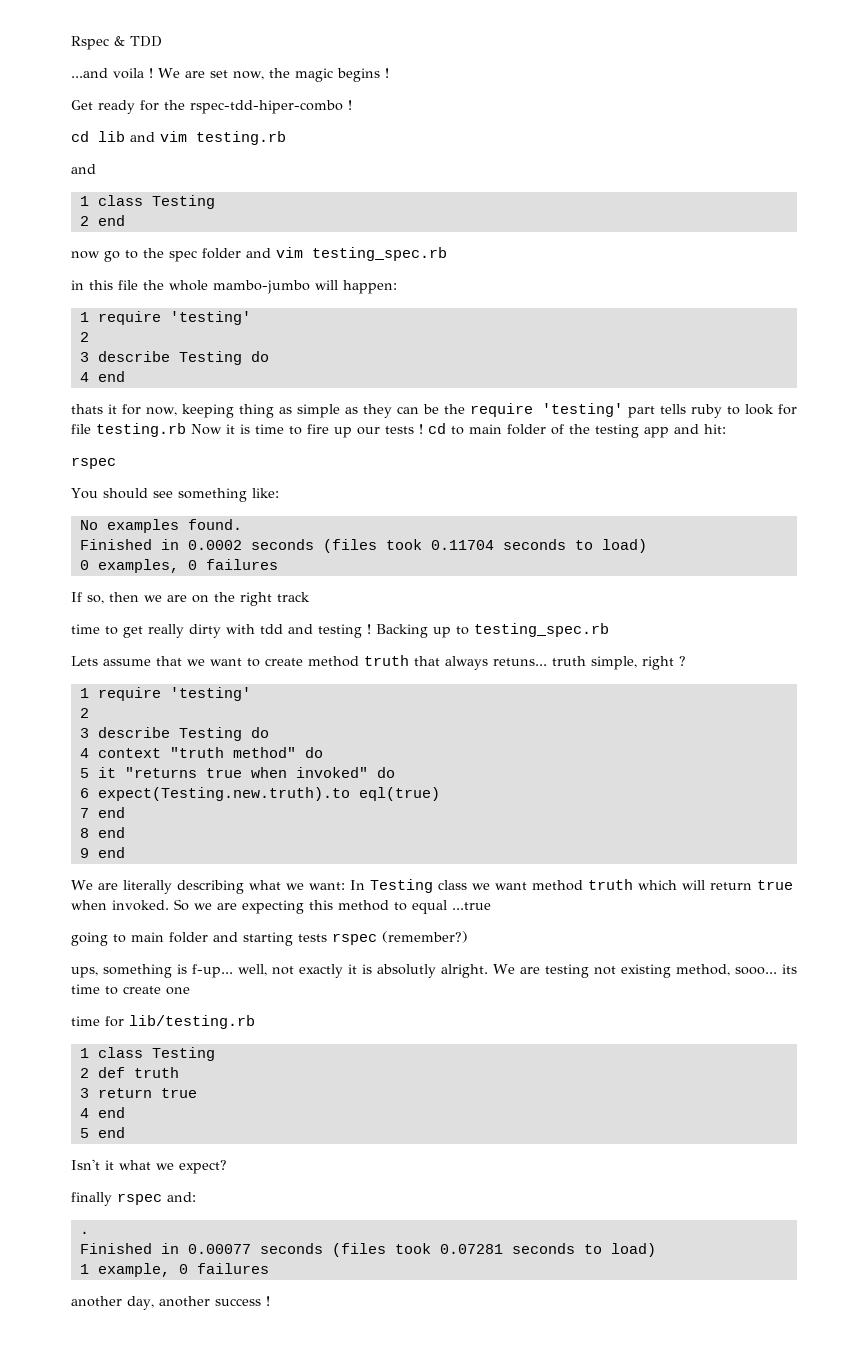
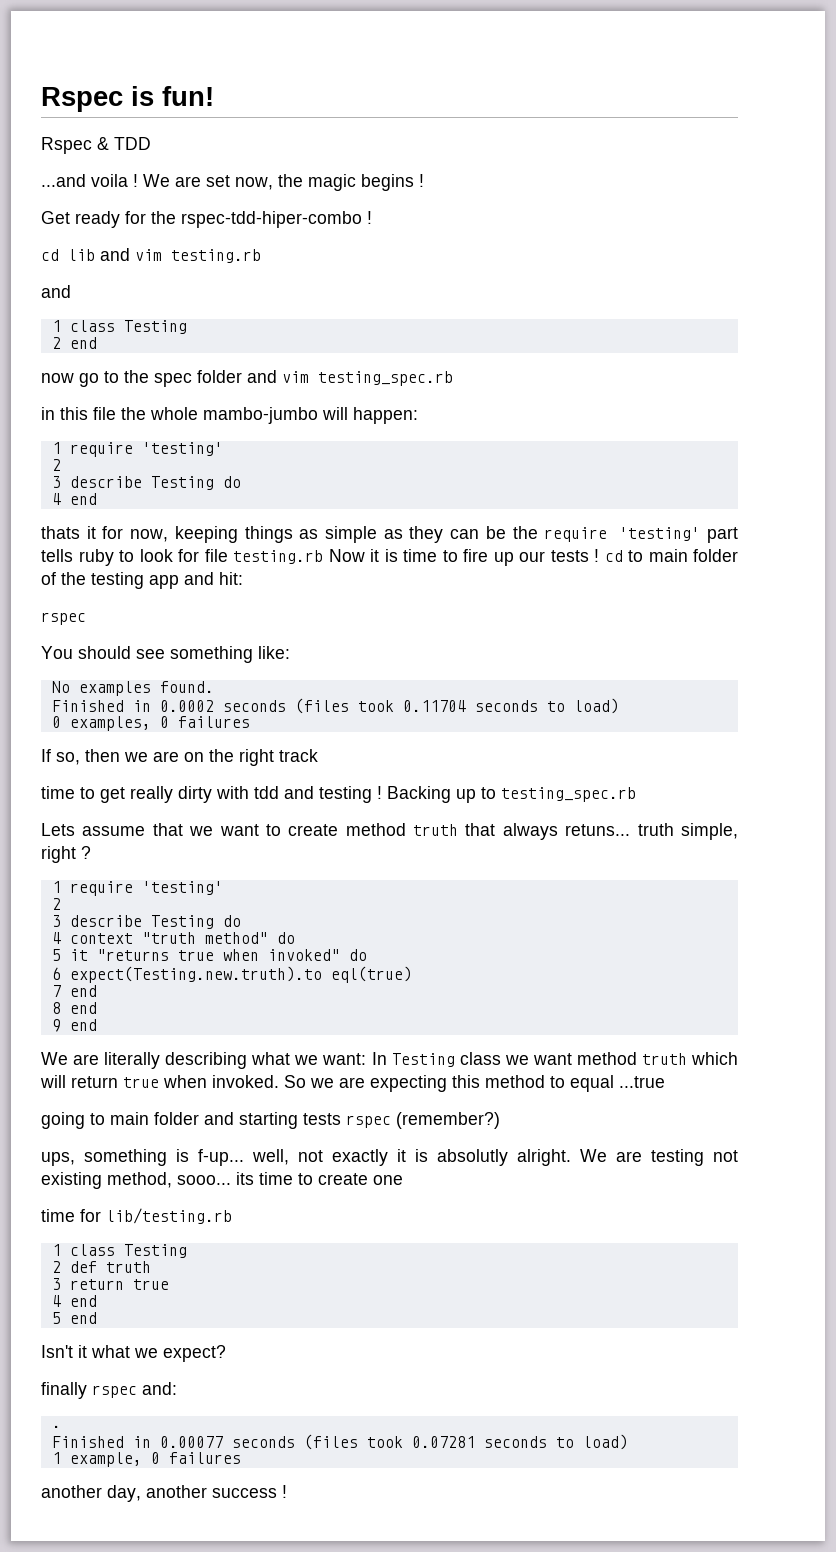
[71,36,109,50] Rspec -> [41,86,214,112] [41,137,92,154] Rspec is fun! // Rspec
[238,404,274,418] thing -> [244,526,293,543] things

